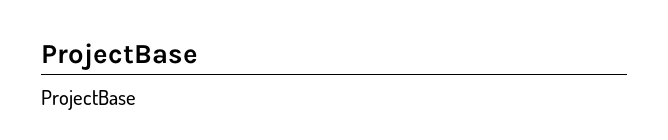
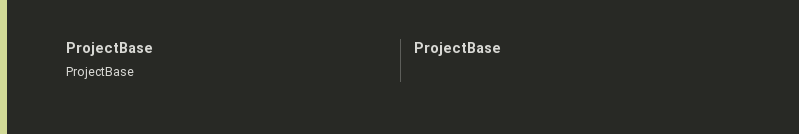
[41,43,198,70] [41,90,136,110] ProjectBase // ProjectBase -> [66,42,153,56] [66,67,134,79] [414,42,501,56] ProjectBase // ProjectBase // ProjectBase

